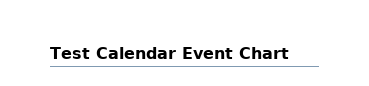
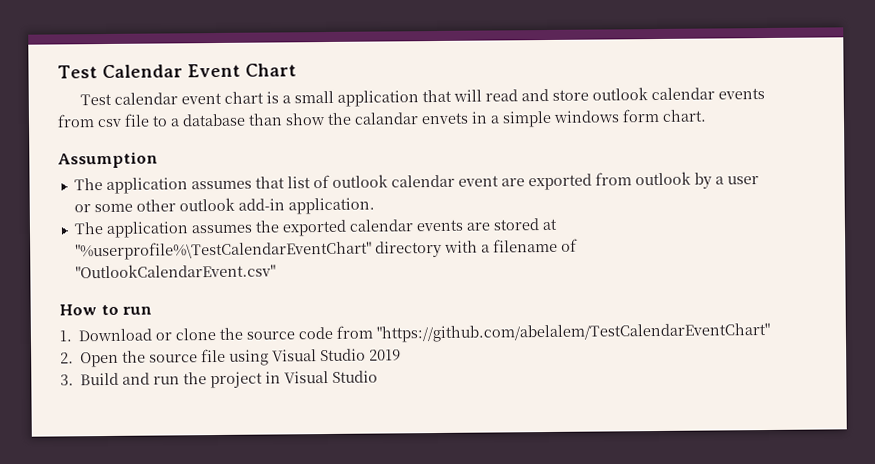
(289, 53) none -> [80,87,766,107] [57,108,707,128] [57,151,158,169] [73,171,759,195] [73,197,375,215] [73,218,557,239] [74,238,578,261] [74,263,276,279] [59,304,153,316] [59,322,771,343] [60,348,402,368] [60,370,379,389] // Test calendar event chart is a small application that will read and store outlook calendar events from csv file to a database than show the calandar envets in a simple windows form chart. // Assumption // The application assumes that list of outlook calendar event are exported from outlook by a user or some other outlook add-in application. // The application assumes the exported calendar events are stored at "%userprofile%\TestCalendarEventChart" directory with a filename of "OutlookCalendarEvent.csv" // How to run // 1. Download or clone the source code from "https://github.com/abelalem/TestCalendarEventChart" // 2. Open the source file using Visual Studio 2019 // 3. Build and run the project in Visual Studio

